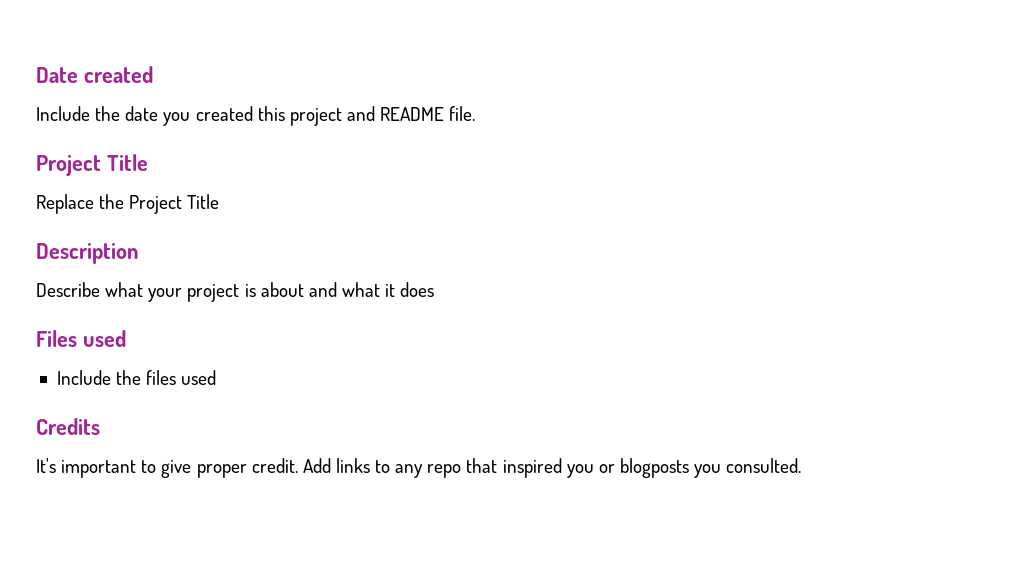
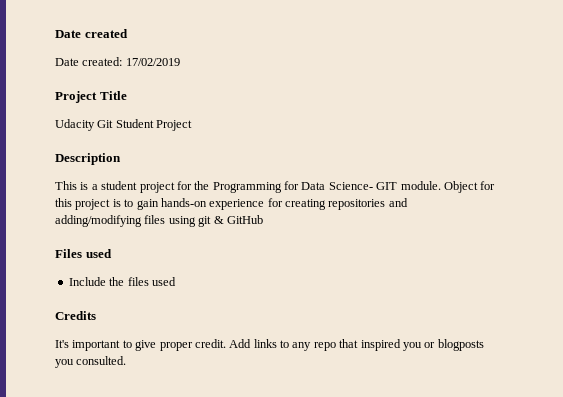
[36,106,476,126] [36,154,148,176] [36,194,220,214] Include the date you created this project and README file. // Project Title // Replace the Project Title -> [55,57,180,66] [55,91,127,103] [55,119,193,131] Date created: 17/02/2019 // Project Title // Udacity Git Student Project
[36,282,435,302] Describe what your project is about and what it does -> [55,181,496,193] [55,198,408,210] [55,215,263,227] This is a student project for the Programming for Data Science- GIT module. Object for this project is to gain hands-on experience for creating repositories and adding/modifying files using git & GitHub

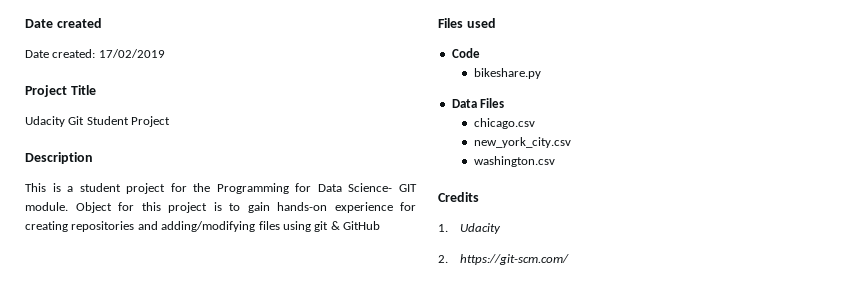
[68,277,176,286] [55,311,96,320] [55,339,484,351] [55,356,127,368] Include the files used // Credits // It's important to give proper credit. Add links to any repo that inspired you or blogposts you consulted. -> [451,48,480,58] [473,68,541,79] [451,98,505,108] [473,118,535,129] [473,137,571,148] [473,156,555,167] [438,192,479,202] [438,223,501,234] [438,254,569,265] Code // bikeshare.py // Data Files // chicago.csv // new_york_city.csv // washington.csv // Credits // 1. Udacity // 2. https://git-scm.com/

